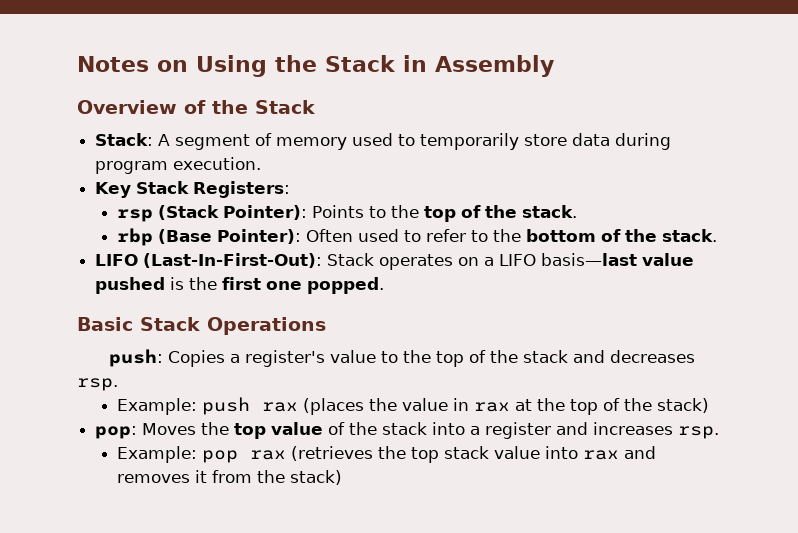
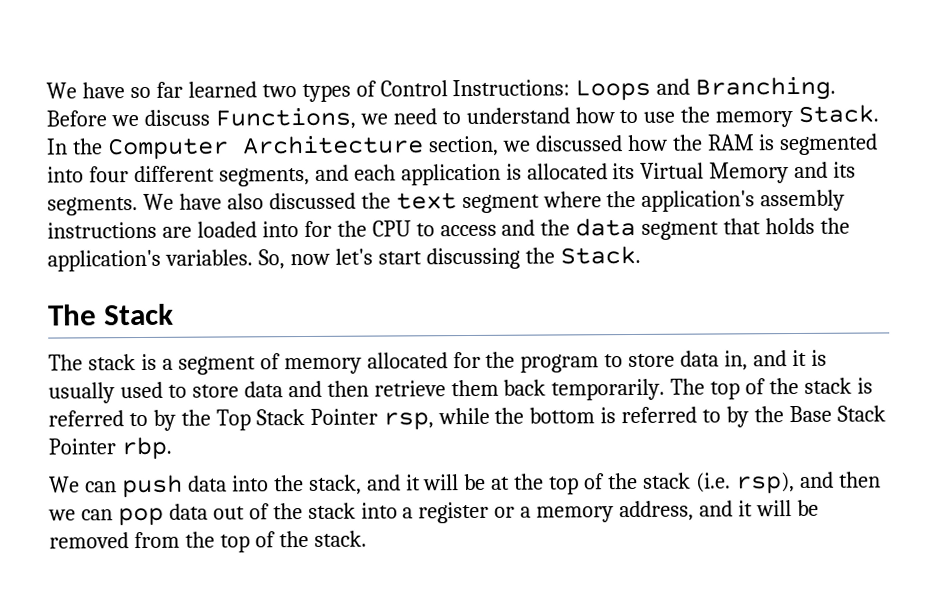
[77,55,554,77] [77,100,315,114] [95,133,672,150] [95,157,262,174] [95,181,291,198] [116,205,577,222] [116,228,717,246] [95,253,695,270] [95,277,385,294] [77,317,326,335] [108,349,398,367] Notes on Using the Stack in Assembly // Overview of the Stack // Stack: A segment of memory used to temporarily store data during program execution. // Key Stack Registers: // rsp (Stack Pointer): Points to the top of the stack. // rbp (Base Pointer): Often used to refer to the bottom of the stack. // LIFO (Last-In-First-Out): Stack operates on a LIFO basis—last value pushed is the first one popped. // Basic Stack Operations // push: Copies a register's value to -> [46,76,837,103] [46,104,880,130] [46,133,879,160] [47,161,857,187] [47,189,846,216] [47,217,851,240] [47,245,641,272] [47,303,175,326] [48,349,827,375] [48,377,874,404] [48,405,886,431] [48,436,172,460] [49,473,511,498] We have so far learned two types of Control Instructions: Loops and Branching. Before we discuss Functions, we need to understand how to use the memory Stack. In the Computer Architecture section, we discussed how the RAM is segmented into four different segments, and each application is allocated its Virtual Memory and its segments. We have also discussed the text segment where the application's assembly instructions are loaded into for the CPU to access and the data segment that holds the application's variables. So, now let's start discussing the Stack. // The Stack // The stack is a segment of memory allocated for the program to store data in, and it is usually used to store data and then retrieve them back temporarily. The top of the stack is referred to by the Top Stack Pointer rsp, while the bottom is referred to by the Base Stack Pointer rbp. // We can push data into the stack, and it will be at
[572,350,695,363] [77,378,118,391] [116,397,709,415] [95,422,324,439] and decreases rsp. // Example: push rax (places the value in rax at the top of the stack) // pop: Moves the top value -> [695,471,881,494] [48,503,245,526] (i.e. rsp), and then we can pop data out
[556,422,720,439] [116,446,656,463] [116,470,342,485] and increases rsp. // Example: pop rax (retrieves the top stack value into rax and removes it from the stack) -> [494,499,819,523] [49,530,367,553] or a memory address, and it will be removed from the top of the stack.

